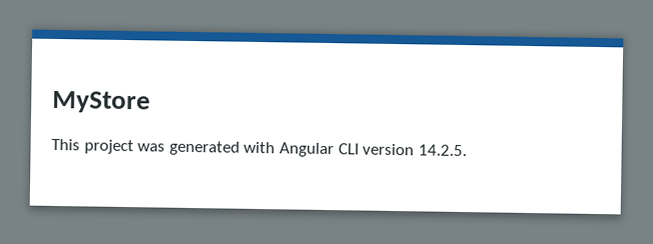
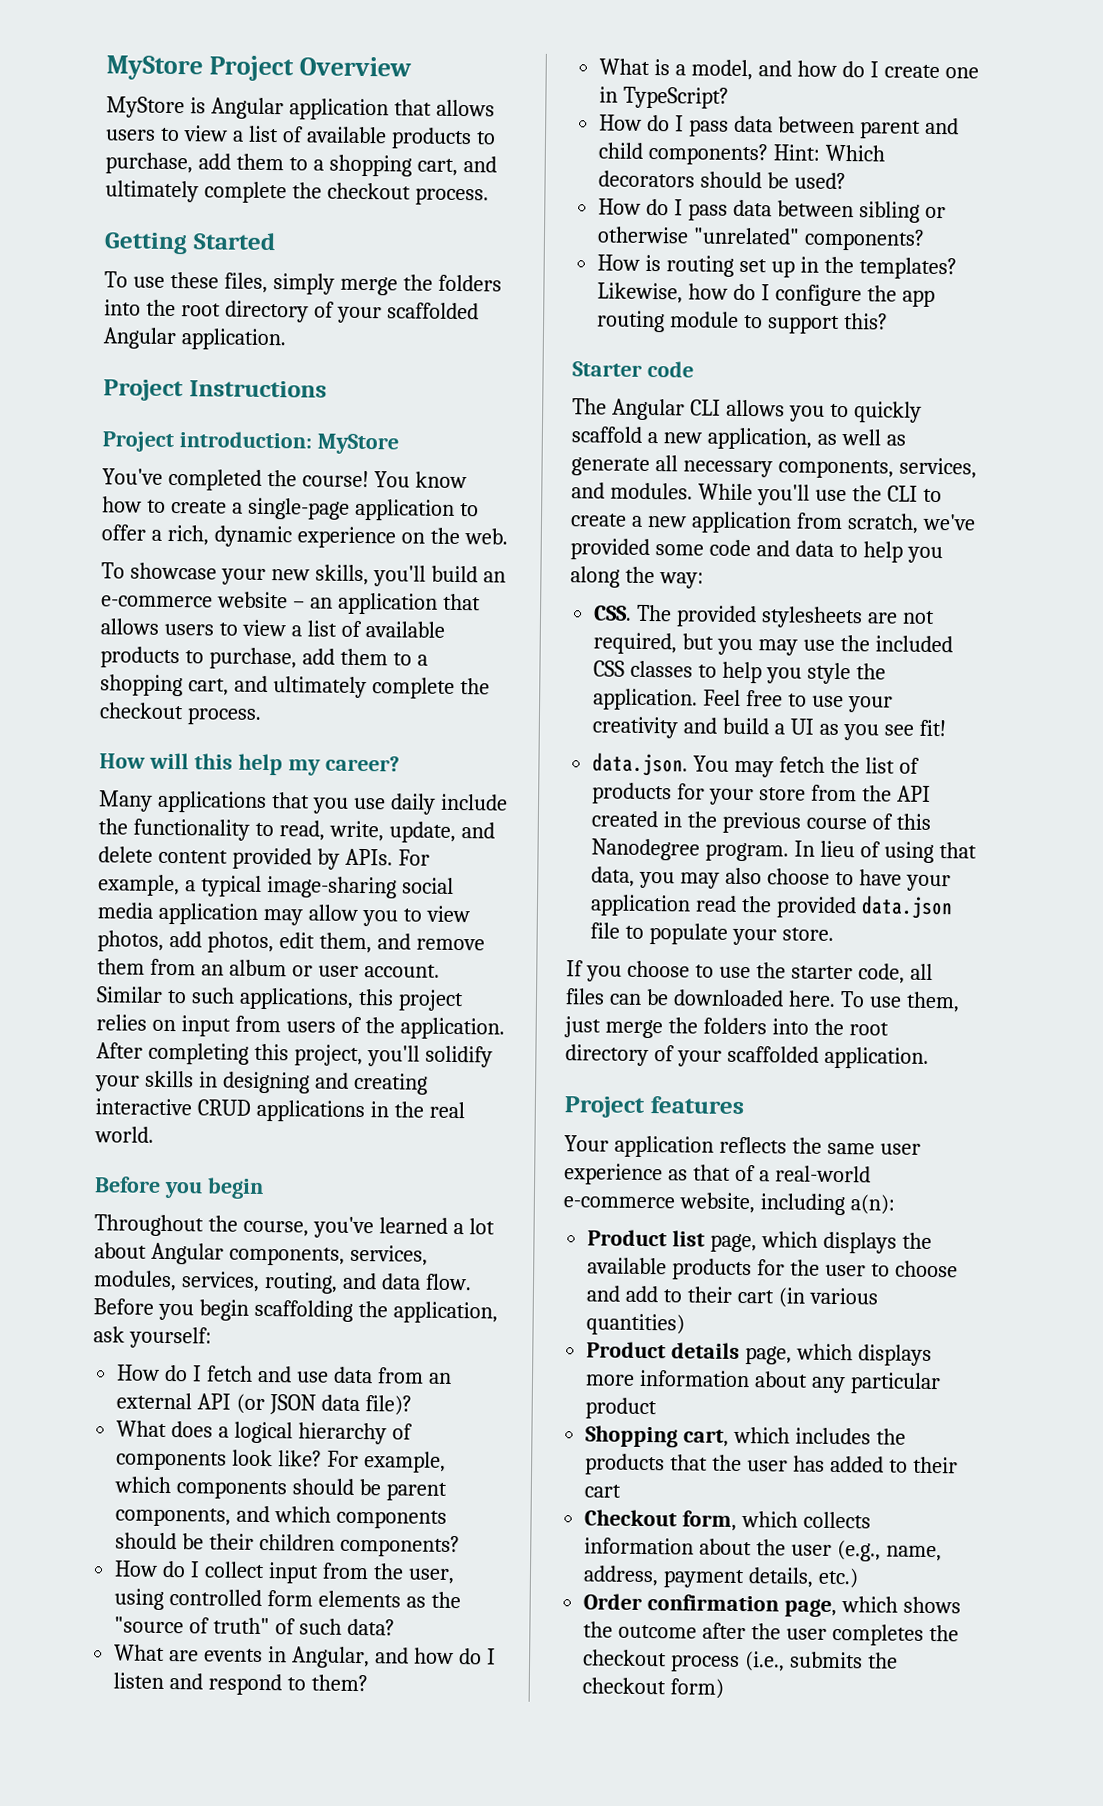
[52,90,151,114] [51,138,467,158] MyStore // This project was generated with Angular CLI version 14.2.5. -> [106,55,412,82] [106,96,495,121] [105,125,496,150] [105,152,497,177] [105,180,489,206] [104,232,276,255] [104,271,502,296] [104,299,479,324] [103,327,286,351] [103,379,327,402] [102,431,399,455] [102,468,467,491] [102,496,479,521] [101,524,508,549] [101,562,506,587] [101,591,481,615] [100,618,445,638] [100,646,428,670] [100,674,490,699] [99,702,262,725] [99,752,400,776] [98,790,508,815] [98,818,495,843] [98,846,430,870] [98,874,454,899] [97,902,470,927] [97,930,485,954] [97,958,440,978] [96,986,464,1012] [96,1014,505,1040] [96,1042,493,1068] [95,1070,428,1095] [95,1098,465,1123] [94,1126,154,1143] [94,1176,264,1199] [94,1214,495,1239] [94,1242,428,1266] [93,1270,472,1294] [93,1298,498,1324] [93,1326,212,1349] [116,1364,452,1384] [116,1392,412,1416] [116,1420,413,1445] [116,1449,446,1473] [114,1476,447,1501] [115,1505,448,1529] [115,1532,460,1558] [114,1560,455,1585] [114,1588,461,1610] [114,1616,395,1636] [114,1644,496,1669] [113,1672,368,1696] [599,58,979,81] [599,86,730,109] [599,114,959,139] [598,142,886,166] [598,170,847,190] [598,198,946,223] [597,226,926,251] [597,254,957,280] [597,282,935,307] [596,310,888,334] [572,360,694,378] [572,398,922,423] [571,426,906,450] [571,455,977,479] [571,482,942,506] [570,511,976,534] [570,538,943,564] [570,566,704,589] [593,604,935,629] [593,632,953,656] [593,660,886,685] [593,688,893,713] [592,716,946,741] [592,752,920,778] [592,782,931,806] [591,810,931,834] [591,838,977,863] [591,866,951,892] [590,894,953,920] [590,922,834,946] [566,960,933,984] [565,988,960,1013] [564,1016,889,1039] [565,1044,929,1069] [564,1096,744,1118] [564,1135,921,1158] [564,1163,871,1186] [563,1192,895,1216] [587,1229,932,1254] [587,1257,958,1281] [586,1285,878,1308] [586,1313,686,1336] [586,1341,932,1367] [585,1369,941,1395] [585,1397,658,1420] [585,1425,906,1448] [585,1453,958,1476] [584,1484,622,1498] [584,1509,872,1531] [584,1537,942,1562] [583,1565,860,1589] [583,1593,961,1618] [583,1621,959,1646] [583,1649,898,1673] [582,1677,725,1699] MyStore Project Overview // MyStore is Angular application that allows users to view a list of available products to purchase, add them to a shopping cart, and ultimately complete the checkout process. // Getting Started // To use these files, simply merge the folders into the root directory of your scaffolded Angular application. // Project Instructions // Project introduction: MyStore // You've completed the course! You know how to create a single-page application to offer a rich, dynamic experience on the web. // To showcase your new skills, you'll build an e-commerce website – an application that allows users to view a list of available products to purchase, add them to a shopping cart, and ultimately complete the checkout process. // How will this help my career? // Many applications that you use daily include the functionality to read, write, update, and delete content provided by APIs. For example, a typical image-sharing social media application may allow you to view photos, add photos, edit them, and remove them from an album or user account. Similar to such applications, this project relies on input from users of the application. After completing this project, you'll solidify your skills in designing and creating interactive CRUD applications in the real world. // Before you begin // Throughout the course, you've learned a lot about Angular components, services, modules, services, routing, and data flow. Before you begin scaffolding the application, ask yourself: // How do I fetch and use data from an external API (or JSON data file)? // What does a logical hierarchy of components look like? For example, which components should be parent components, and which components should be their children components? // How do I collect input from the user, using controlled form elements as the "source of truth" of such data? // What are events in Angular, and how do I listen and respond to them? // What is a model, and how do I create one in TypeScript? // How do I pass data between parent and child components? Hint: Which decorators should be used? // How do I pass data between sibling or otherwise "unrelated" components? // How is routing set up in the templates? Likewise, how do I configure the app routing module to support this? // Starter code // The Angular CLI allows you to quickly scaffold a new application, as well as generate all necessary components, services, and modules. While you'll use the CLI to create a new application from scratch, we've provided some code and data to help you along the way: // CSS. The provided stylesheets are not required, but you may use the included CSS classes to help you style the application. Feel free to use your creativity and build a UI as you see fit! // data.json. You may fetch the list of products for your store from the API created in the previous course of this Nanodegree program. In lieu of using that data, you may also choose to have your application read the provided data.json file to populate your store. // If you choose to use the starter code, all files can be downloaded here. To use them, just merge the folders into the root directory of your scaffolded application. // Project features // Your application reflects the same user experience as that of a real-world e-commerce website, including a(n): // Product list page, which displays the available products for the user to choose and add to their cart (in various quantities) // Product details page, which displays more information about any particular product // Shopping cart, which includes the products that the user has added to their cart // Checkout form, which collects information about the user (e.g., name, address, payment details, etc.) // Order confirmation page, which shows the outcome after the user completes the checkout process (i.e., submits the checkout form)

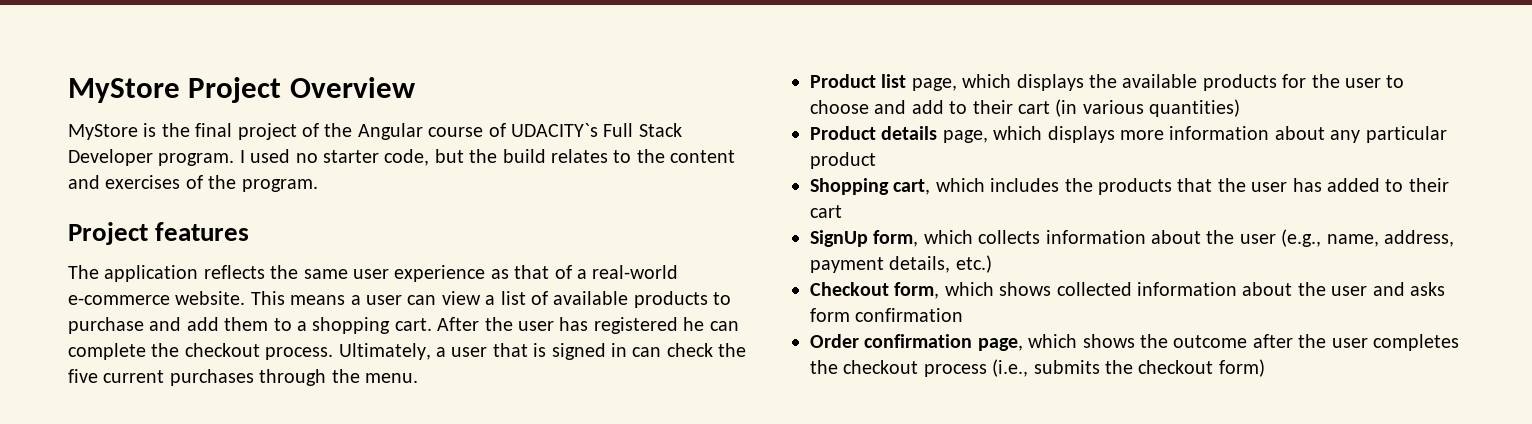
[210,97,495,121] [105,125,496,150] [105,152,497,177] [105,180,489,206] [104,232,276,255] [104,271,502,296] [104,299,479,324] [103,327,286,351] [103,379,327,402] [102,431,399,455] [102,468,467,491] [102,496,479,521] [101,524,508,549] [101,562,506,587] [101,591,481,615] [100,618,445,638] [100,646,428,670] [100,674,490,699] [99,702,262,725] [99,752,400,776] [98,790,508,815] [98,818,495,843] [98,846,430,870] [98,874,454,899] [97,902,470,927] [97,930,485,954] [97,958,440,978] [96,986,464,1012] [96,1014,505,1040] [96,1042,493,1068] [95,1070,428,1095] [95,1098,465,1123] [94,1126,154,1143] [94,1176,264,1199] [94,1214,495,1239] [94,1242,428,1266] [93,1270,472,1294] [93,1298,498,1324] [93,1326,212,1349] [116,1364,452,1384] [116,1392,412,1416] [116,1420,413,1445] [116,1449,446,1473] [114,1476,447,1501] [115,1505,448,1529] [115,1532,460,1558] [114,1560,455,1585] [114,1588,461,1610] [114,1616,395,1636] [114,1644,496,1669] [113,1672,368,1696] [599,58,979,81] [599,86,730,109] [599,114,959,139] [598,142,886,166] [598,170,847,190] [598,198,946,223] [597,226,926,251] [597,254,957,280] [597,282,935,307] [596,310,888,334] [572,360,694,378] [572,398,922,423] [571,426,906,450] [571,455,977,479] [571,482,942,506] [570,511,976,534] [570,538,943,564] [570,566,704,589] [593,604,935,629] [593,632,953,656] [593,660,886,685] [593,688,893,713] [592,716,946,741] [592,752,920,778] [592,782,931,806] [591,810,931,834] [591,838,977,863] [591,866,951,892] [590,894,953,920] [590,922,834,946] [566,960,933,984] [565,988,960,1013] [564,1016,889,1039] [565,1044,929,1069] Angular application that allows users to view a list of available products to purchase, add them to a shopping cart, and ultimately complete the checkout process. // Getting Started // To use these files, simply merge the folders into the root directory of your scaffolded Angular application. // Project Instructions // Project introduction: MyStore // You've completed the course! You know how to create a single-page application to offer a rich, dynamic experience on the web. // To showcase your new skills, you'll build an e-commerce website – an application that allows users to view a list of available products to purchase, add them to a shopping cart, and ultimately complete the checkout process. // How will this help my career? // Many applications that you use daily include the functionality to read, write, update, and delete content provided by APIs. For example, a typical image-sharing social media application may allow you to view photos, add photos, edit them, and remove them from an album or user account. Similar to such applications, this project relies on input from users of the application. After completing this project, you'll solidify your skills in designing and creating interactive CRUD applications in the real world. // Before you begin // Throughout the course, you've learned a lot about Angular components, services, modules, services, routing, and data flow. Before you begin scaffolding the application, ask yourself: // How do I fetch and use data from an external API (or JSON data file)? // What does a logical hierarchy of components look like? For example, which components should be parent components, and which components should be their children components? // How do I collect input from the user, using controlled form elements as the "source of truth" of such data? // What are events in Angular, and how do I listen and respond to them? // What is a model, and how do I create one in TypeScript? // How do I pass data between parent and child components? Hint: Which decorators should be used? // How do I pass data between sibling or otherwise "unrelated" components? // How is routing set up in the templates? Likewise, how do I configure the app routing module to support this? // Starter code // The Angular CLI allows you to quickly scaffold a new application, as well as generate all necessary components, services, and modules. While you'll use the CLI to create a new application from scratch, we've provided some code and data to help you along the way: // CSS. The provided stylesheets are not required, but you may use the included CSS classes to help you style the application. Feel free to use your creativity and build a UI as you see fit! // data.json. You may fetch the list of products for your store from the API created in the previous course of this Nanodegree program. In lieu of using that data, you may also choose to have your application read the provided data.json file to populate your store. // If you choose to use the starter code, all files can be downloaded here. To use them, just merge the folders into the root directory of your scaffolded application. -> [161,123,682,140] [68,149,736,166] [68,175,318,192] the final project of the Angular course of UDACITY`s Full Stack Developer program. I used no starter code, but the build relates to the content and exercises of the program.
[564,1135,609,1152] Your -> [68,265,99,279] The
[678,1192,895,1216] website, including a(n): -> [175,291,732,308] [68,317,739,334] [68,343,747,360] [68,369,418,386] website. This means a user can view a list of available products to purchase and add them to a shopping cart. After the user has registered he can complete the checkout process. Ultimately, a user that is signed in can check the five current purchases through the menu.
[584,1509,678,1527] Checkout -> [810,230,868,247] SignUp
(860, 1578) none -> [810,282,1445,299] [810,308,964,322] // Checkout form, which shows collected information about the user and asks form confirmation

